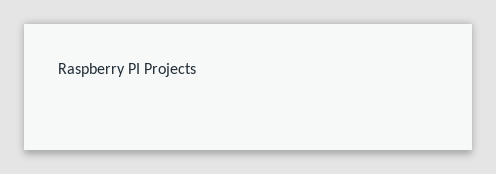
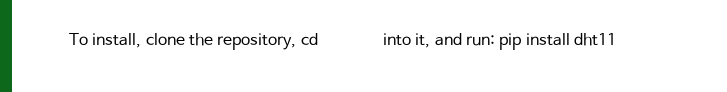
[58,63,197,77] Raspberry PI Projects -> [69,33,616,50] To install, clone the repository, cd into it, and run: pip install dht11

